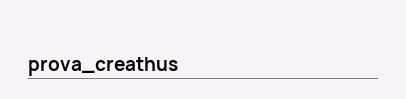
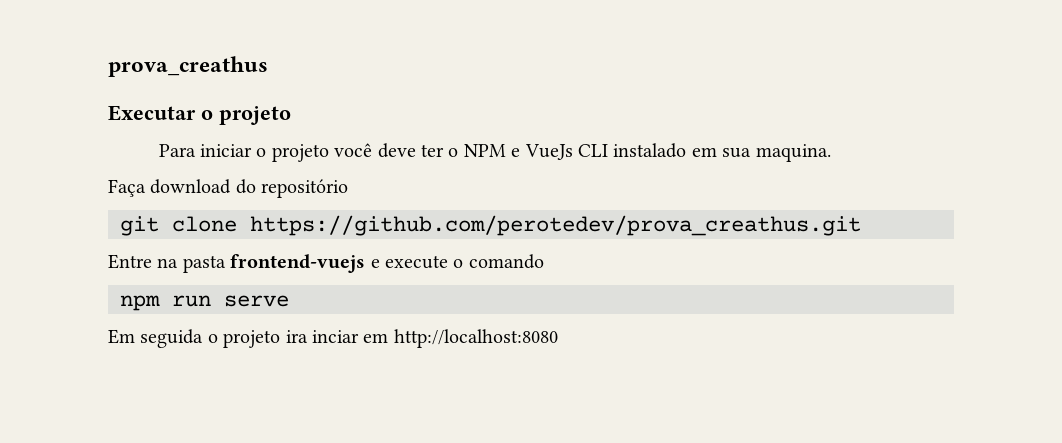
(178, 66) none -> [108,105,291,125] [158,143,831,162] [108,179,349,198] [120,215,861,236] [108,254,544,273] [120,295,289,311] [108,329,558,348] // Executar o projeto // Para iniciar o projeto você deve ter o NPM e VueJs CLI instalado em sua maquina. // Faça download do repositório // git clone https://github.com/perotedev/prova_creathus.git // Entre na pasta frontend-vuejs e execute o comando // npm run serve // Em seguida o projeto ira inciar em http://localhost:8080

